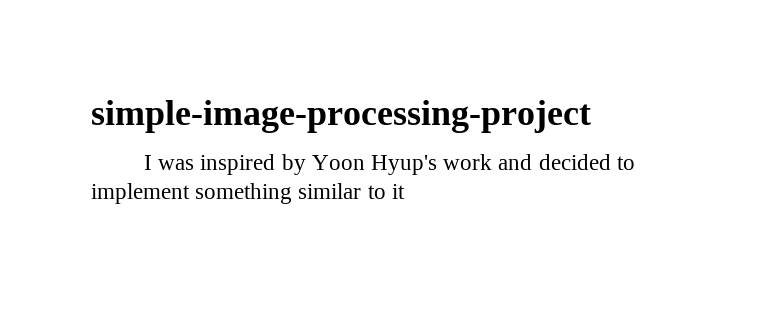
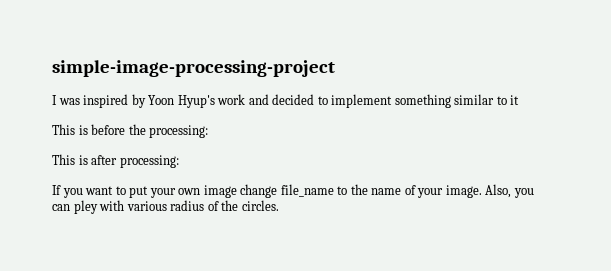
(405, 191) none -> [52,124,209,138] [52,154,179,168] [52,184,534,198] [52,200,279,214] // This is before the processing: // This is after processing: // If you want to put your own image change file_name to the name of your image. Also, you can pley with various radius of the circles.

